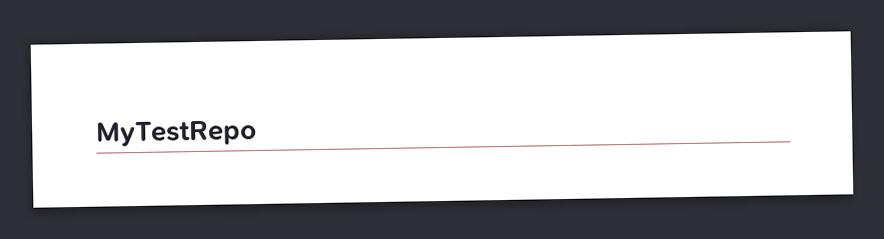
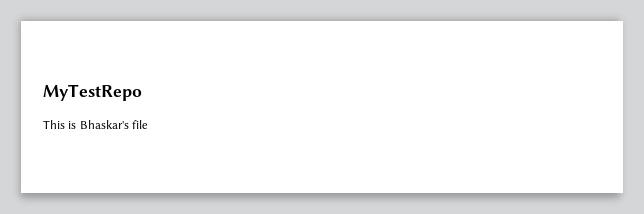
(257, 133) none -> [43,120,149,129] // This is Bhaskar's file

